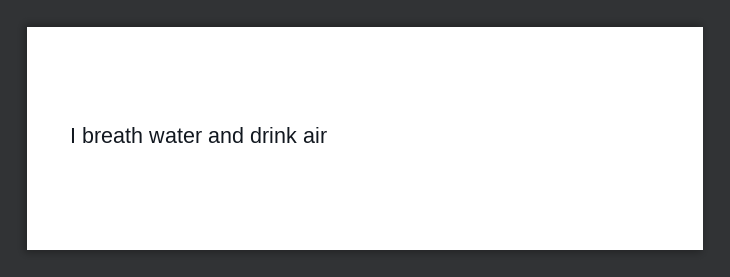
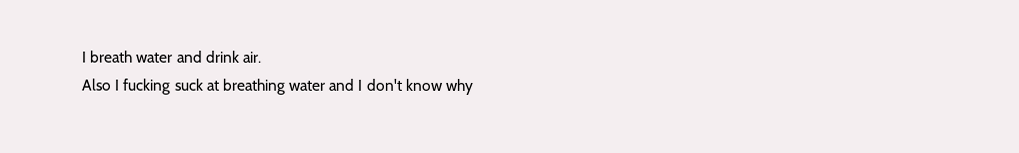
[303,127,327,143] air -> [242,51,262,63] [81,78,474,95] air. // Also I fucking suck at breathing water and I don't know why

